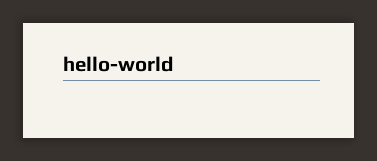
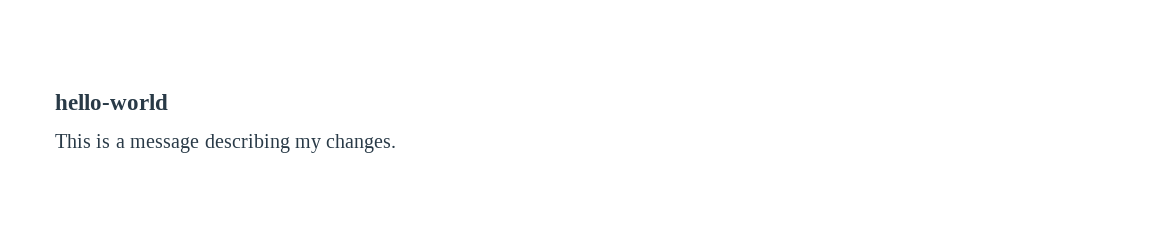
(173, 64) none -> [55,134,397,153] // This is a message describing my changes.

